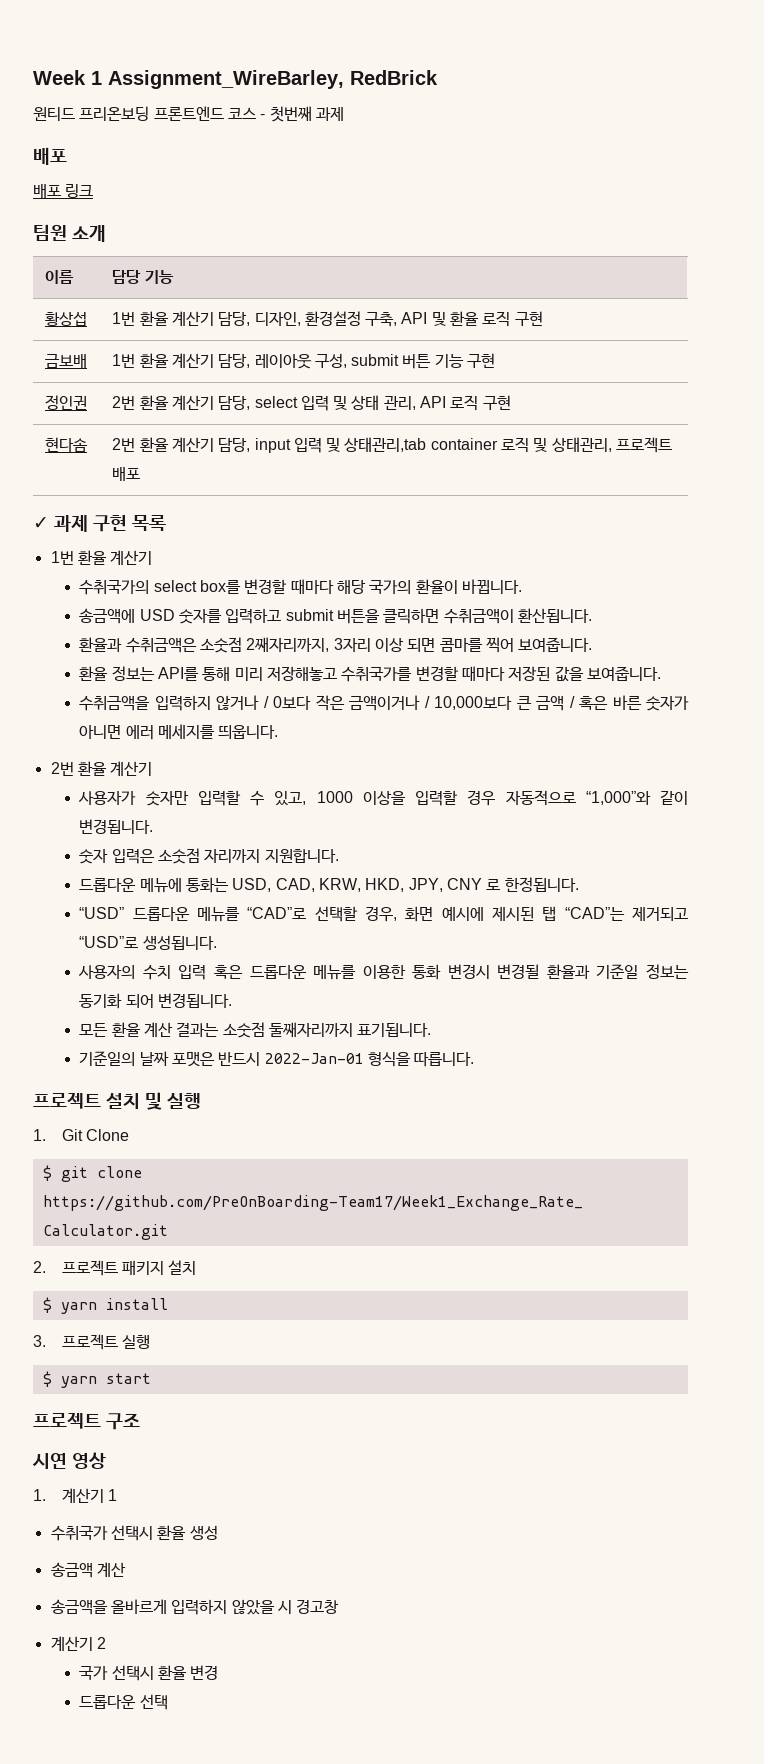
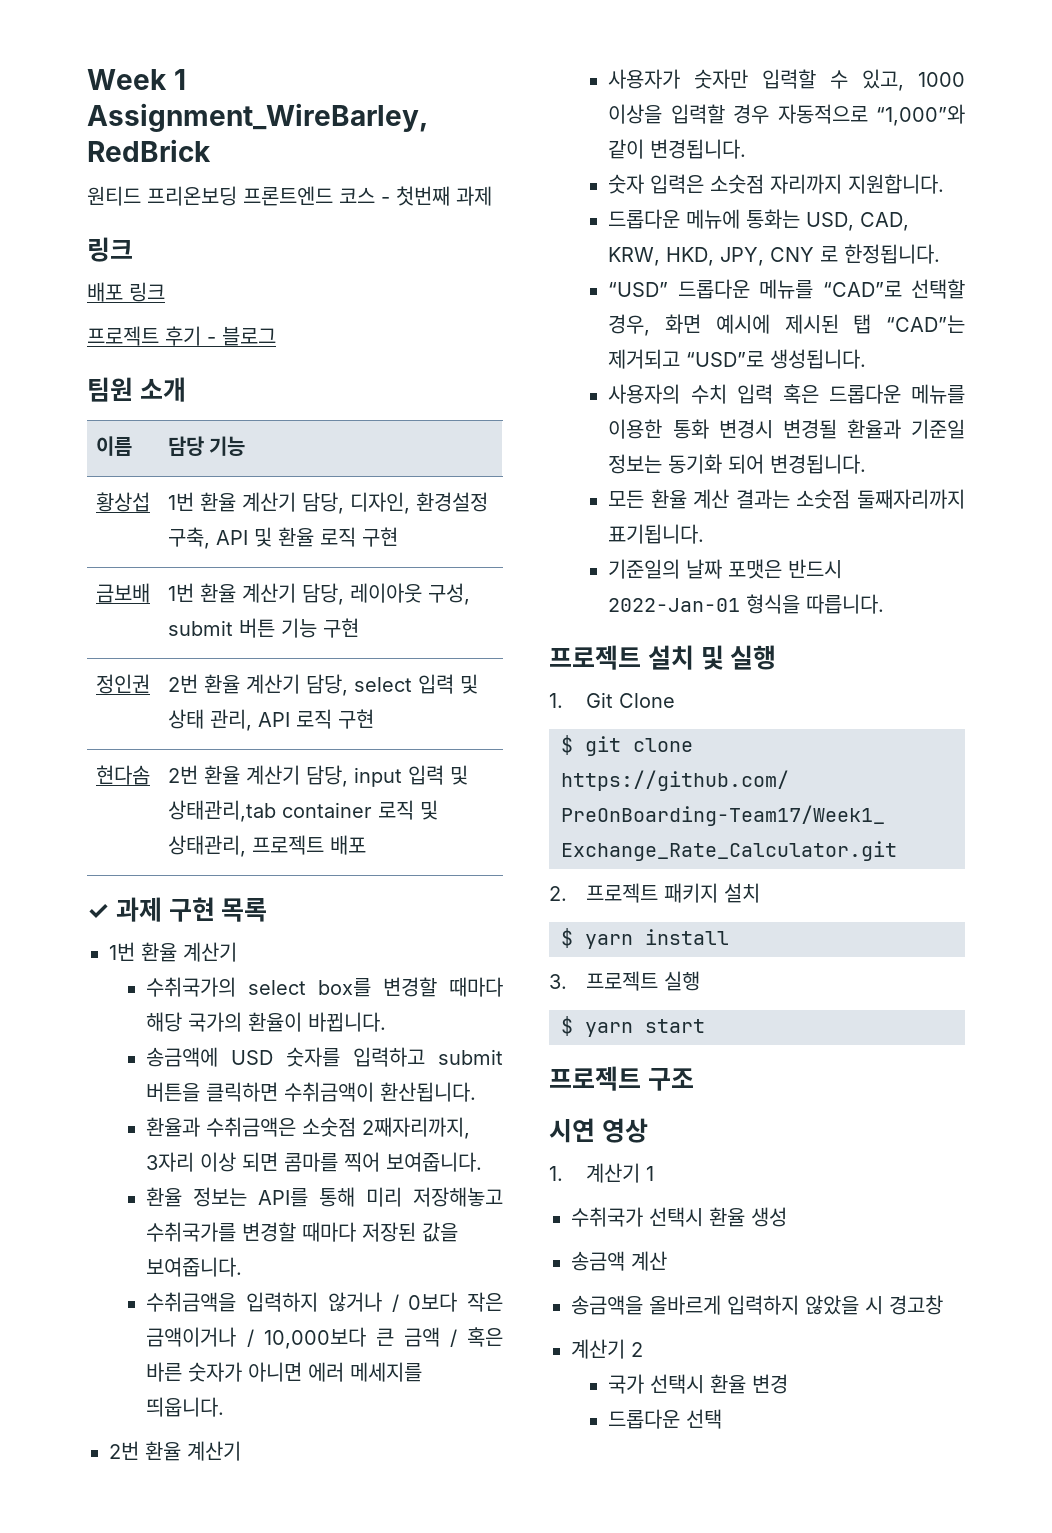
[33,147,67,165] 배포 -> [87,237,133,262] 링크
(94, 191) none -> [87,326,276,346] // 프로젝트 후기 - 블로그

